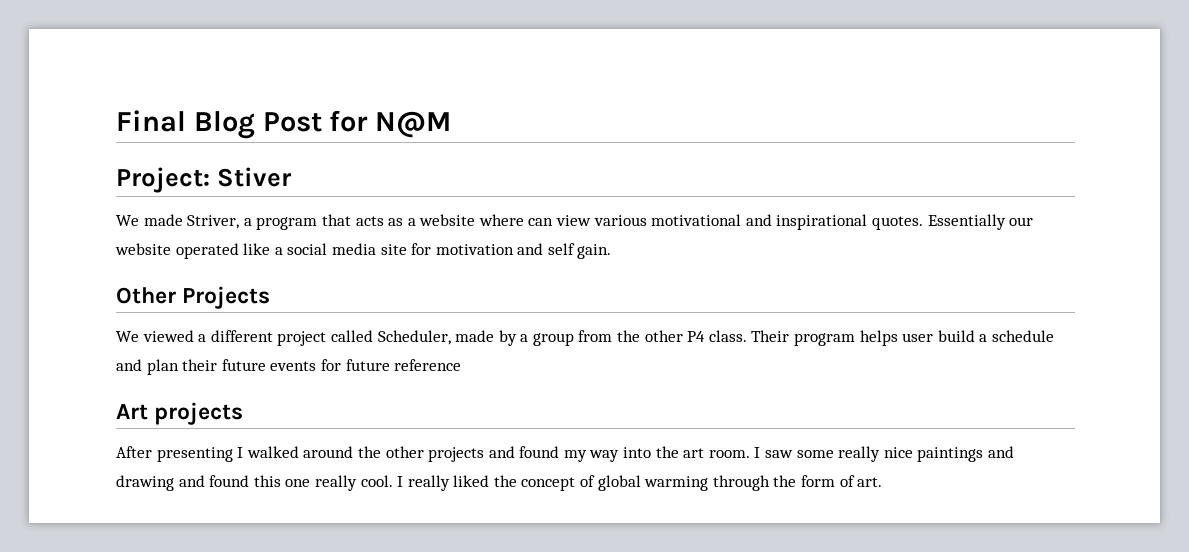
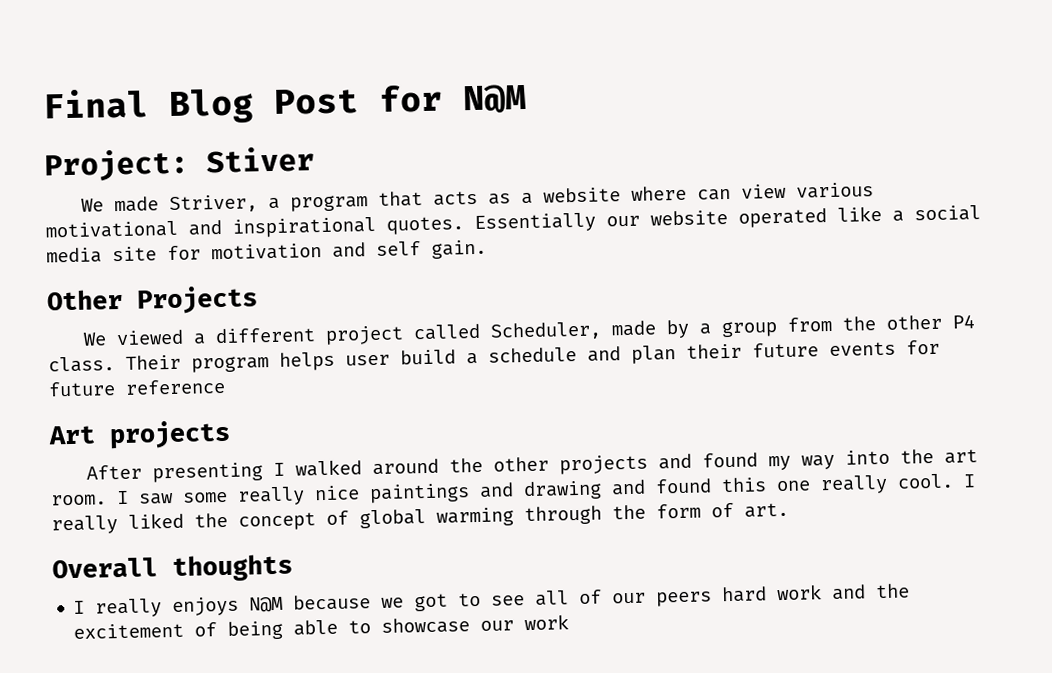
(883, 482) none -> [52,553,293,583] [73,583,911,618] [73,614,570,640] // Overall thoughts // I really enjoys N@M because we got to see all of our peers hard work and the excitement of being able to showcase our work

